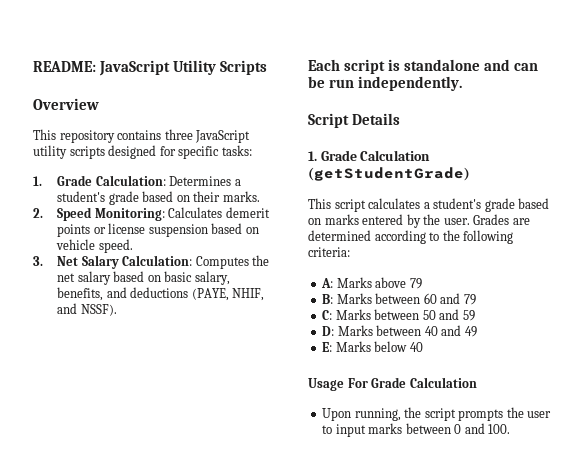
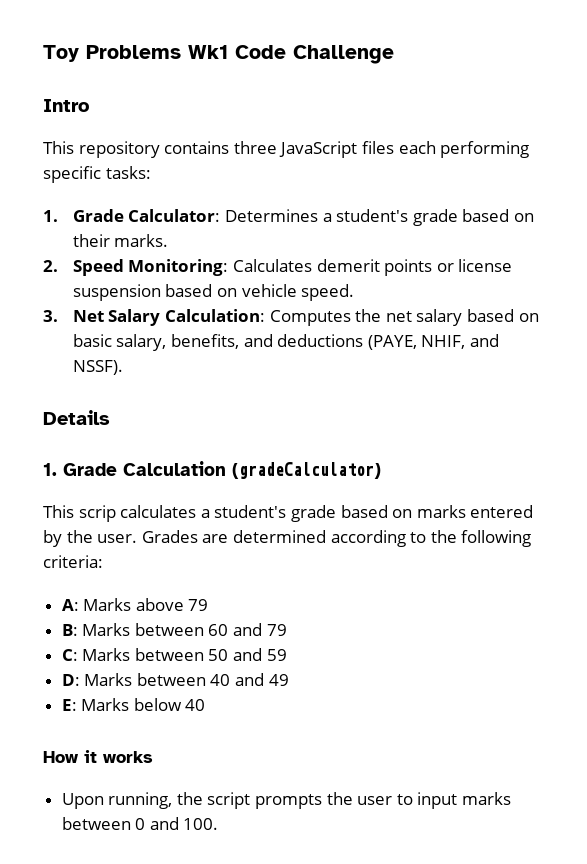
[33,60,268,76] [33,98,99,110] README: JavaScript Utility Scripts // Overview -> [43,45,394,64] [43,99,89,112] Toy Problems Wk1 Code Challenge // Intro
[33,145,176,159] utility scripts designed for -> [361,141,530,158] files each performing
[95,175,166,186] Calculation: -> [128,209,221,222] Calculator:
[308,59,538,74] [308,76,462,91] [308,113,349,128] Each script is standalone and can be run independently. // Script -> (123, 367) none
[308,167,470,181] [308,198,366,212] (getStudentGrade) // This script -> [232,462,381,479] [43,505,116,522] (gradeCalculator) // This scrip
[308,377,477,391] Usage For Grade Calculation -> [43,750,153,763] How it works

